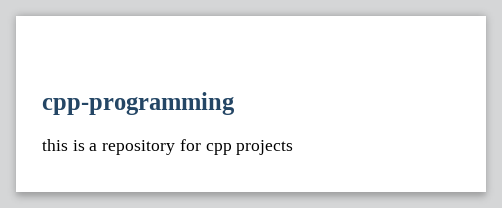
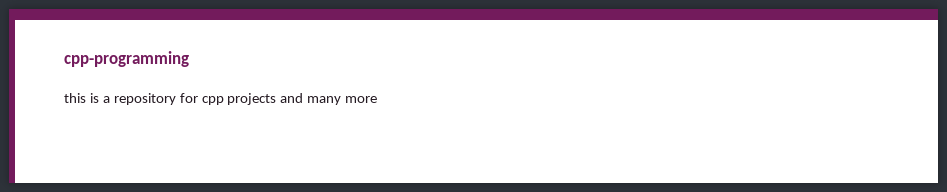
(294, 147) none -> [280,93,378,105] and many more

